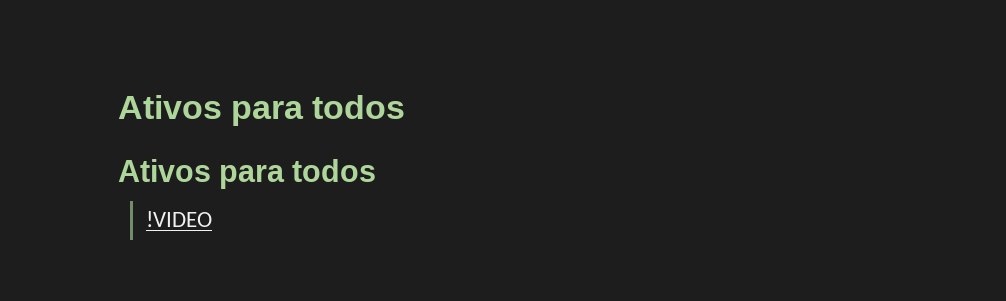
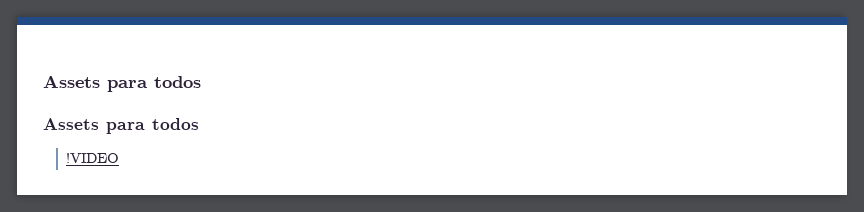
[118,95,406,126] [118,159,211,182] Ativos para todos // Ativos -> [43,75,201,92] [43,118,99,130] Assets para todos // Assets

